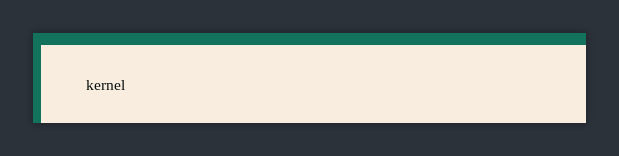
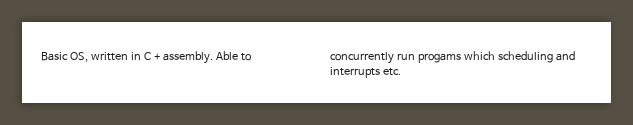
[86,80,125,90] kernel -> [41,51,575,64] [330,67,401,78] Basic OS, written in C + assembly. Able to concurrently run progams which scheduling and interrupts etc.

